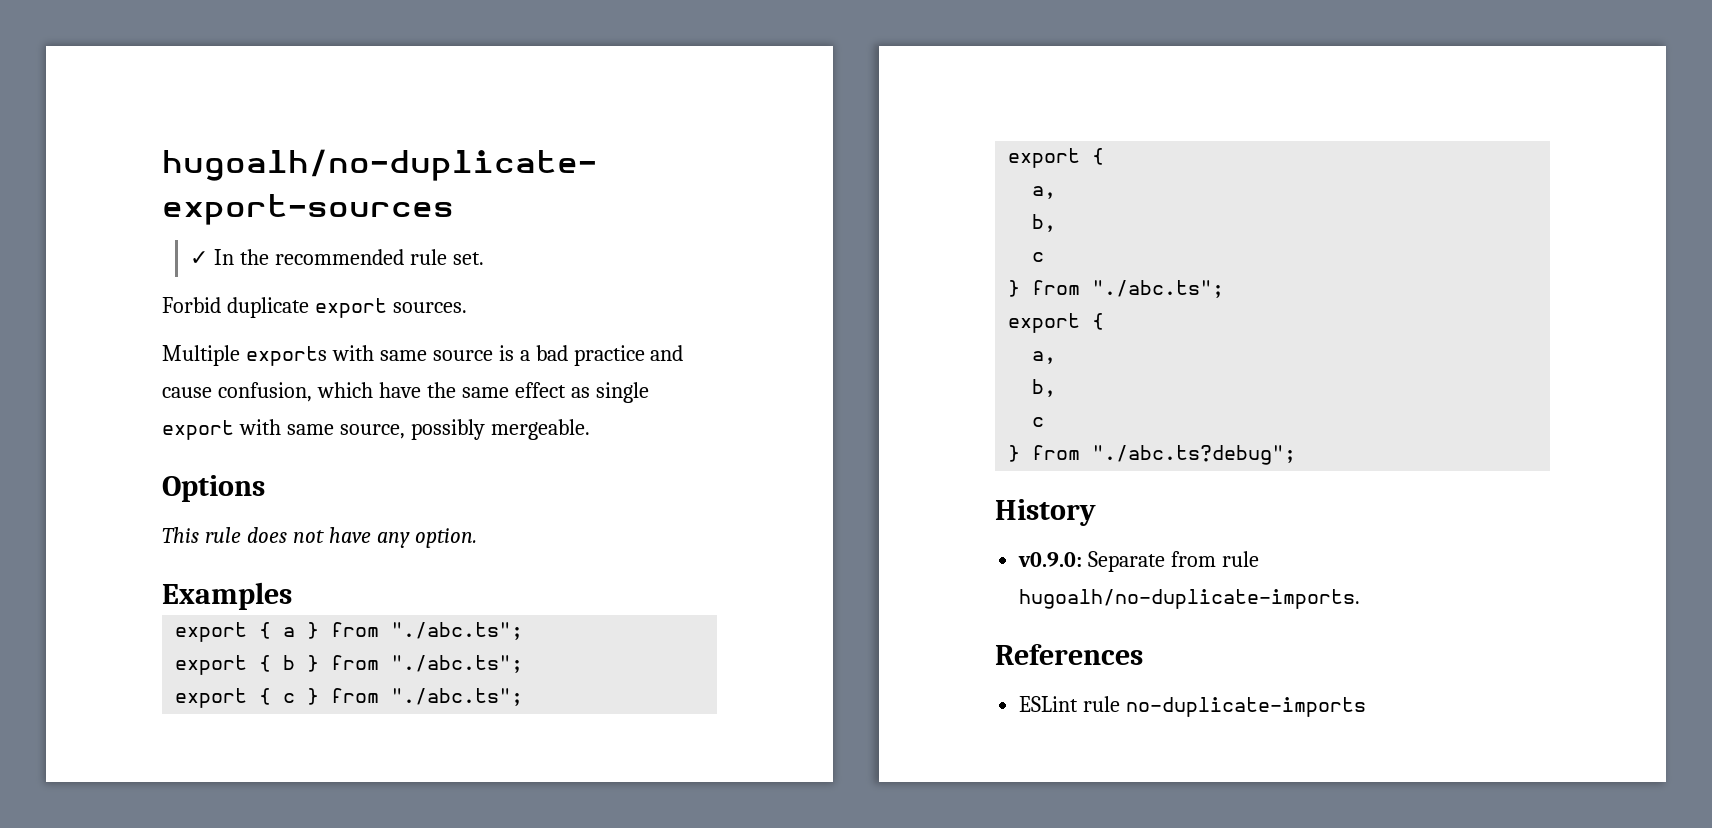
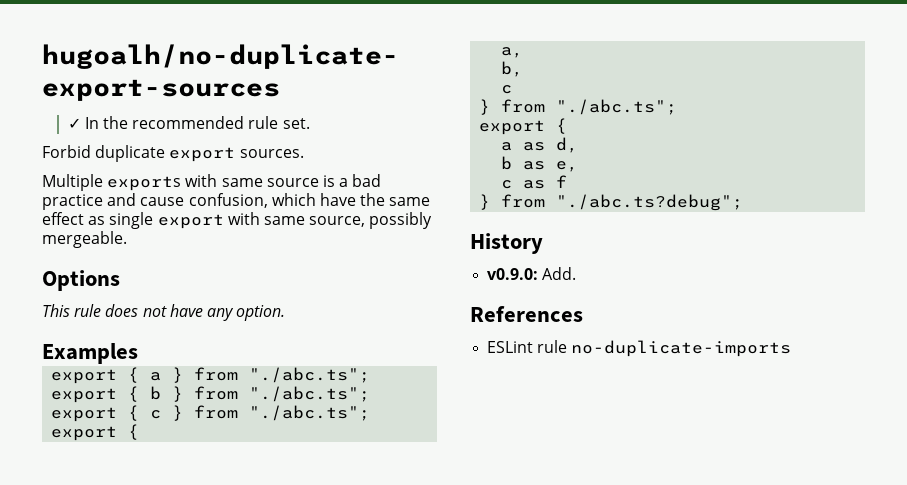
[1032,351,1057,364] [1032,379,1057,397] [1032,417,1045,427] a, // b, // c -> [501,137,579,153] [501,156,579,172] [501,175,568,189] a as d, // b as e, // c as f
[1088,551,1260,572] [1019,589,1361,609] Separate from rule hugoalh/no-duplicate-imports. -> [542,267,577,280] Add.

